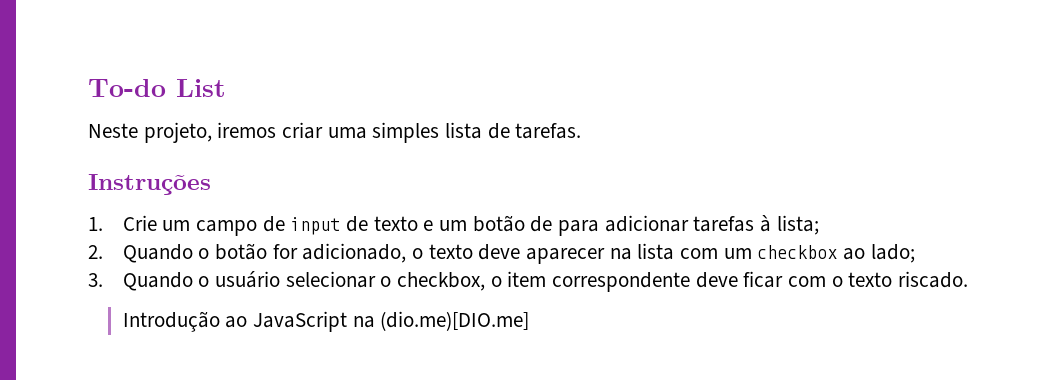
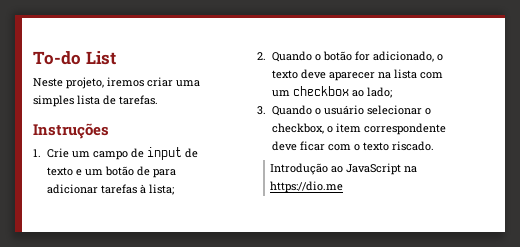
[380,311,530,331] (dio.me)[DIO.me] -> [270,181,344,193] https://dio.me

